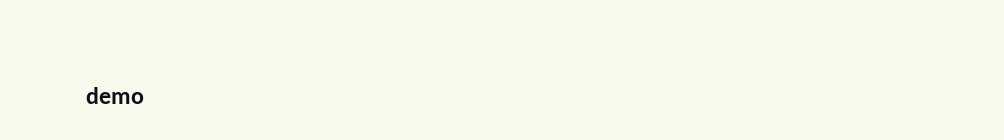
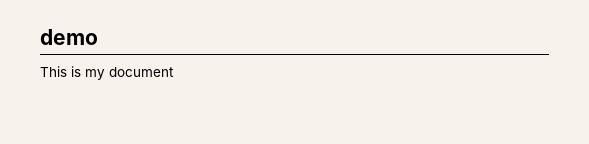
(144, 95) none -> [40,66,174,80] // This is my document

